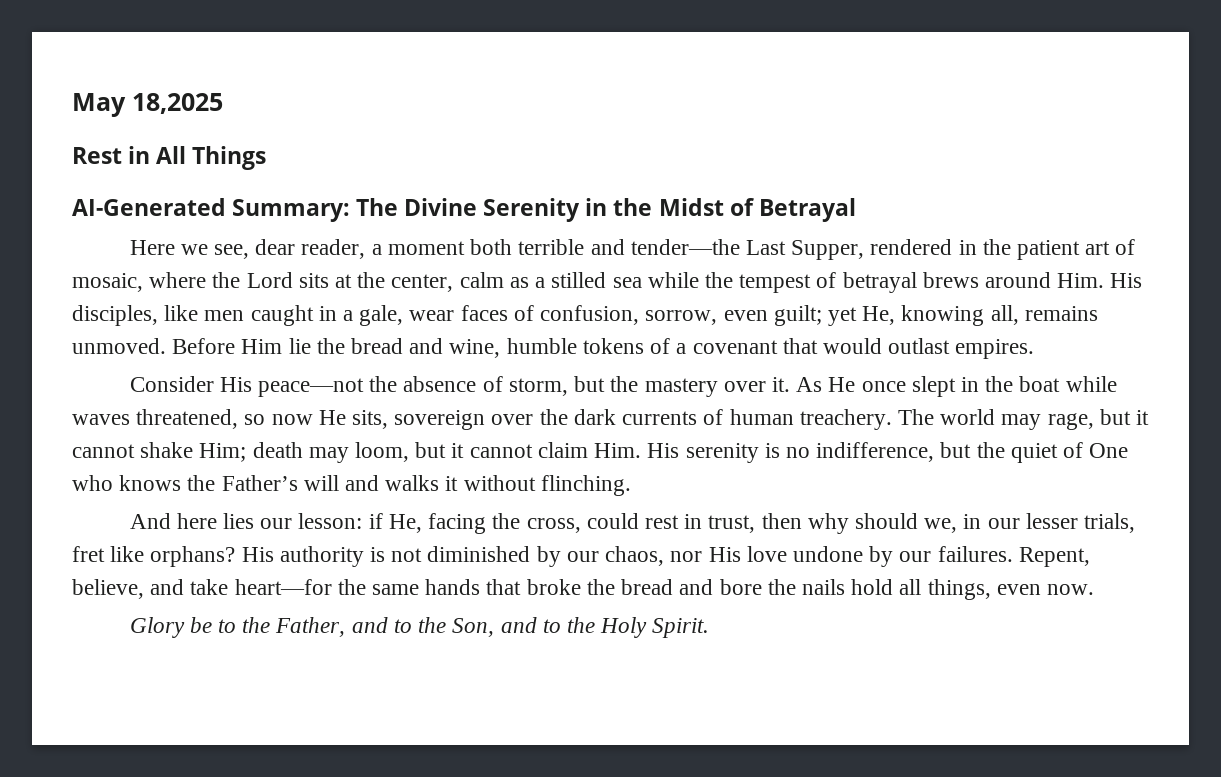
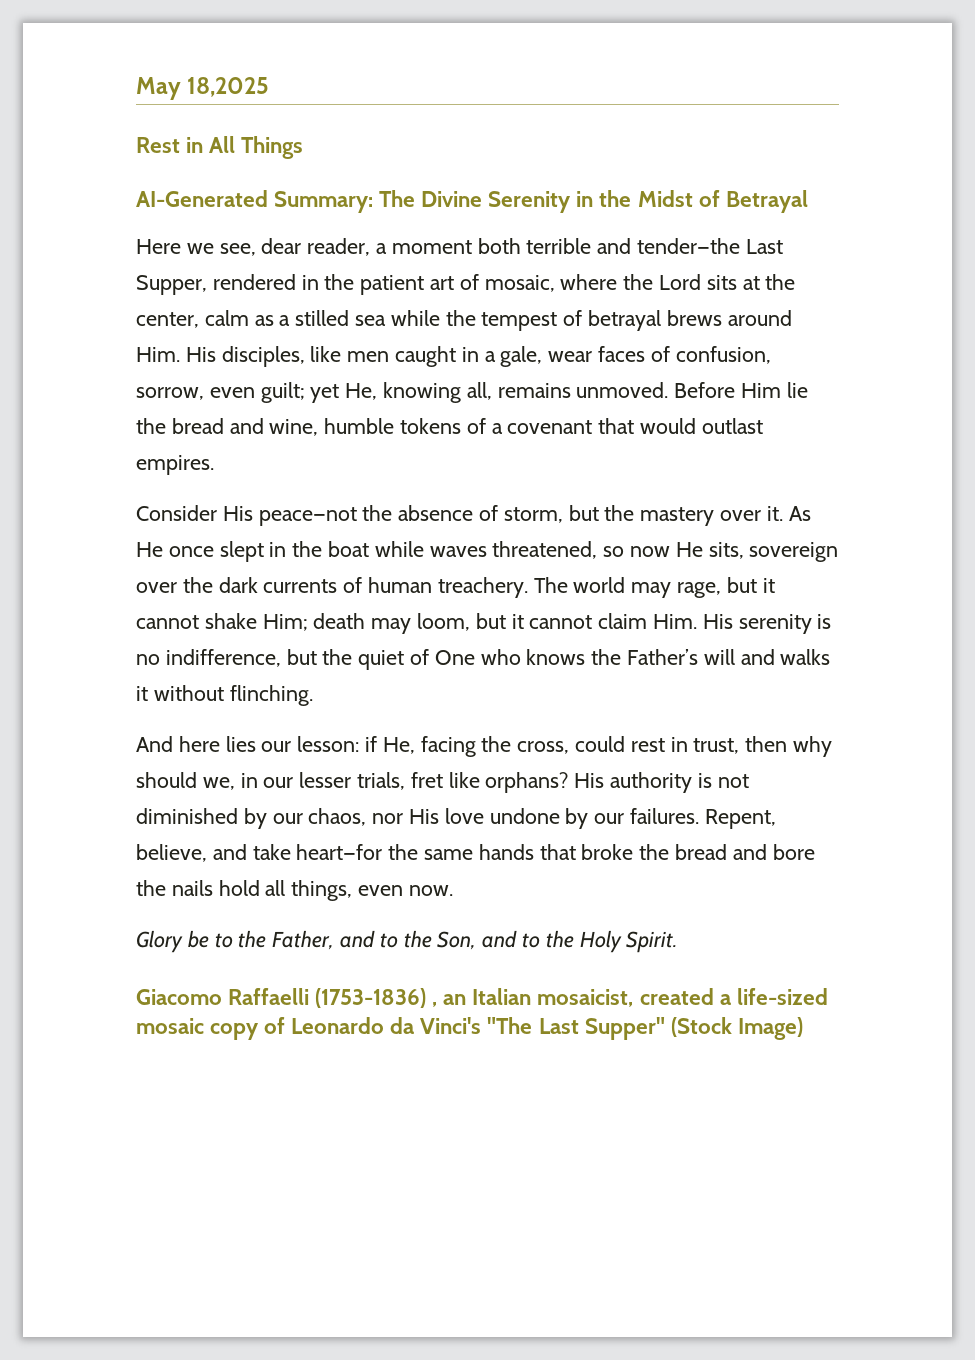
(710, 628) none -> [136,988,828,1008] [136,1017,803,1040] // Giacomo Raffaelli (1753-1836) , an Italian mosaicist, created a life-sized mosaic copy of Leonardo da Vinci's "The Last Supper" (Stock Image)

